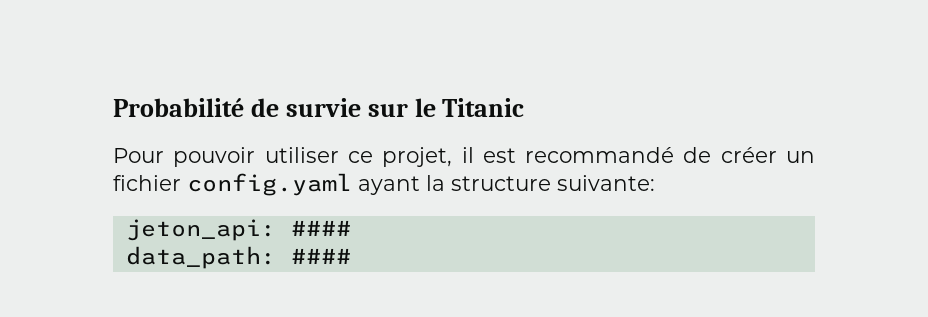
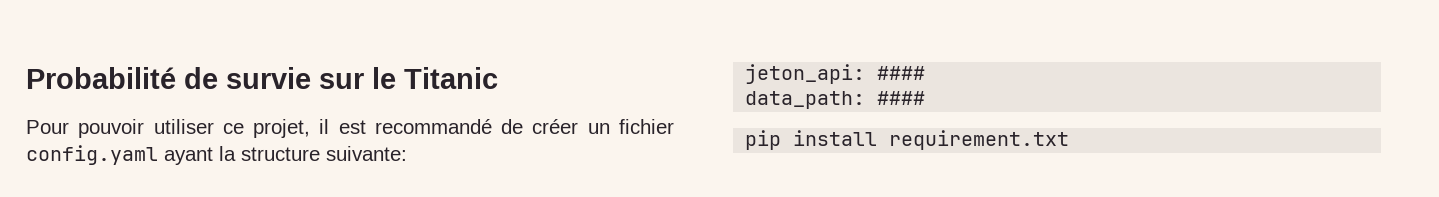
(351, 256) none -> [745,130,1070,150] // pip install requirement.txt

